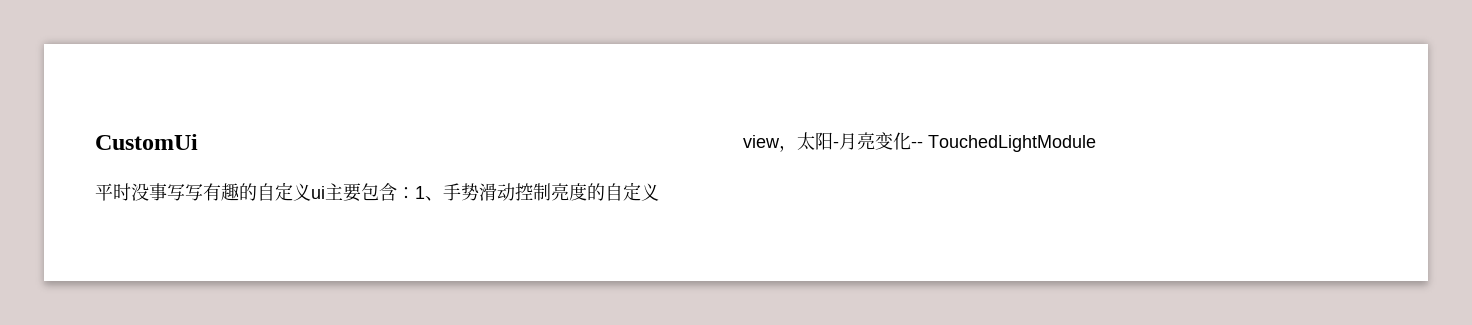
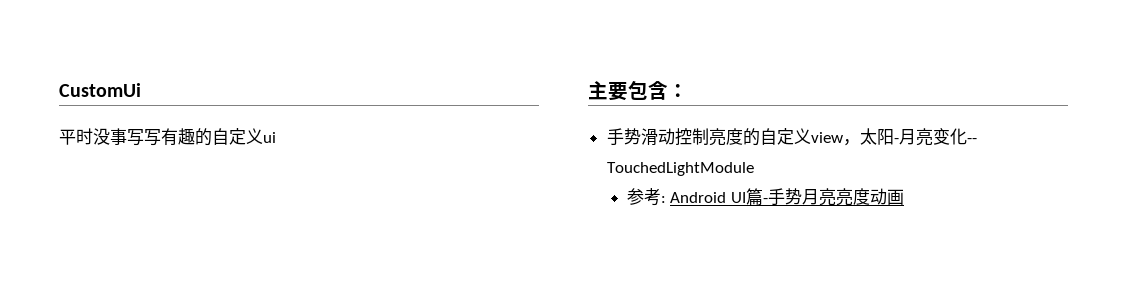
(325, 192) none -> (276, 137) //
[415,186,443,201] 1、 -> (688, 91) //
(1096, 143) none -> [626,188,905,206] // 参考: Android UI篇-手势月亮亮度动画

